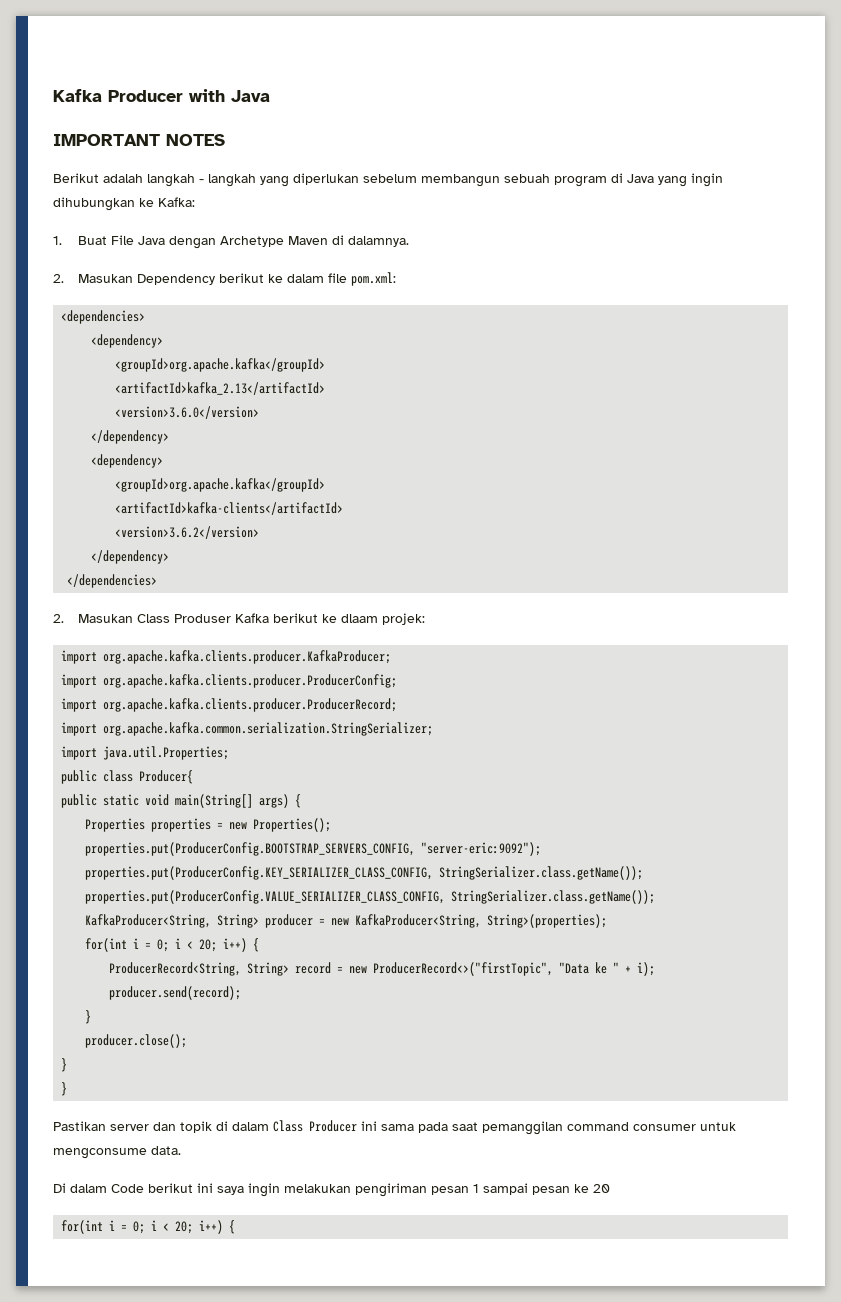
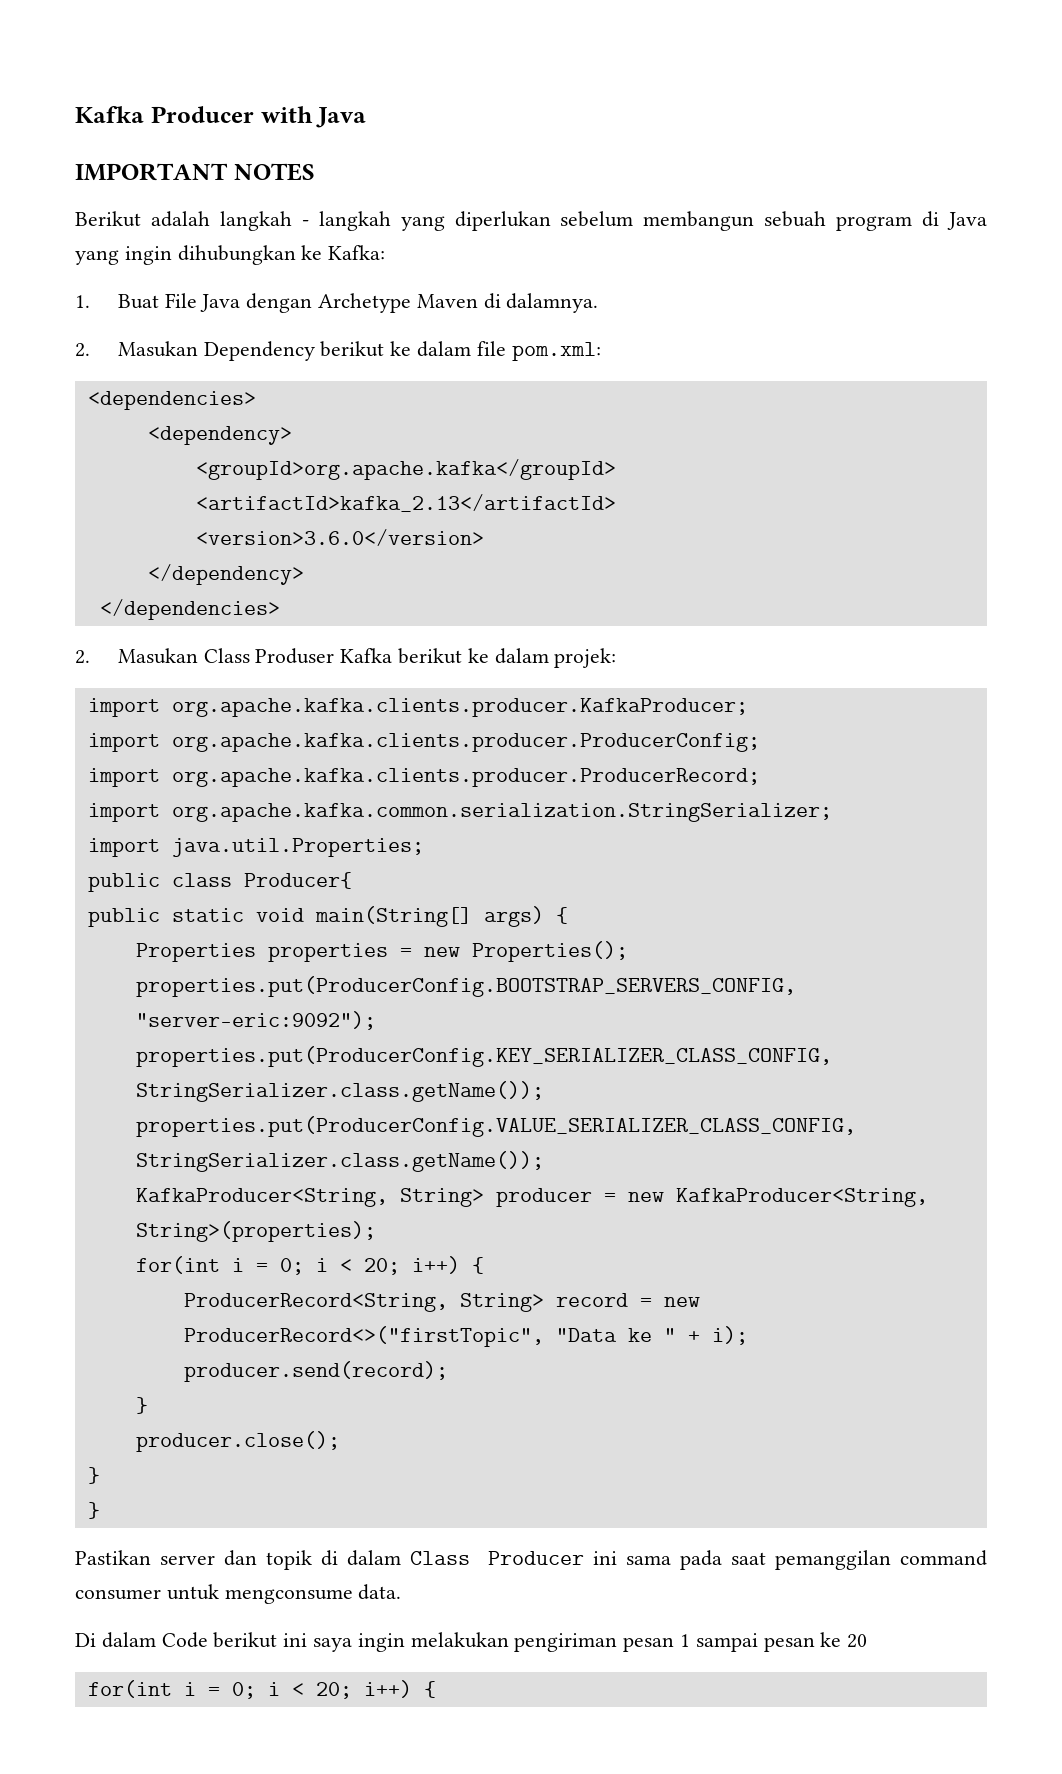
[91,454,164,468] [115,478,326,492] [115,502,344,515] [115,526,260,539] [91,550,170,564] // <dependency> // <groupId>org.apache.kafka</groupId> // <artifactId>kafka-clients</artifactId> // <version>3.6.2</version> // </dependency> -> (304, 574) none
[341,614,379,623] dlaam -> [494,648,549,664] dalam

